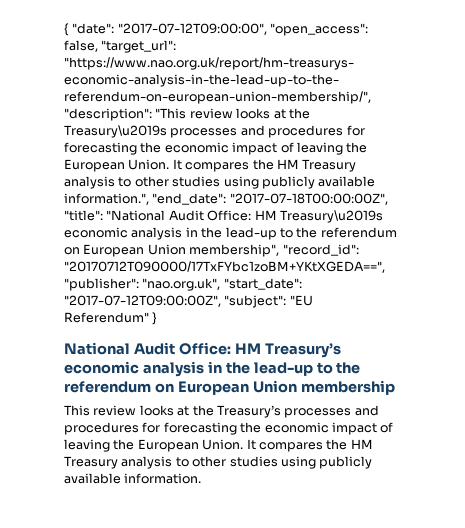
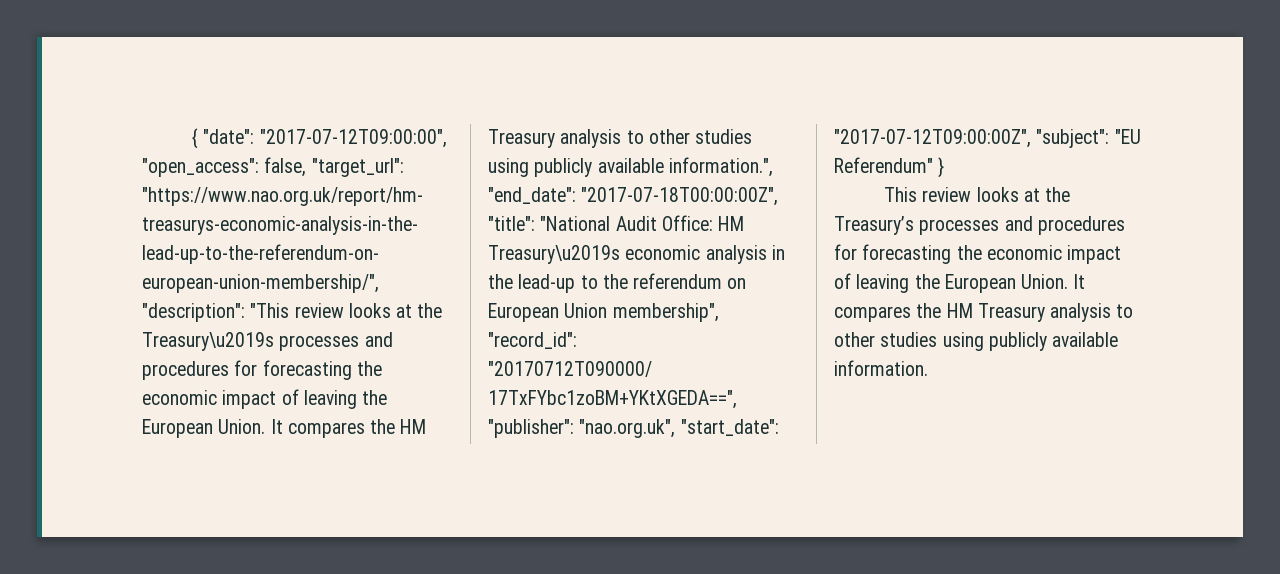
[64,342,341,358] [64,361,361,377] [64,380,395,395] // National Audit Office: HM Treasury’s economic analysis in the lead-up to the referendum on European Union membership -> (945, 167) none

